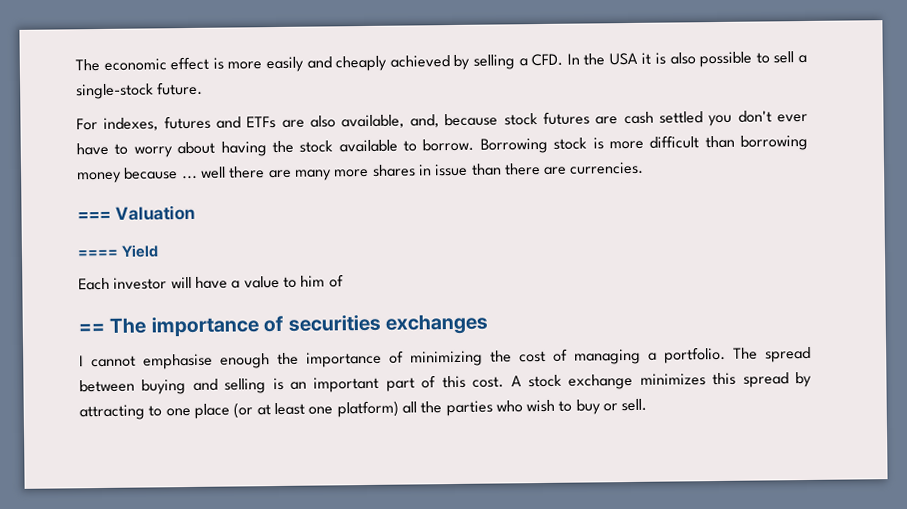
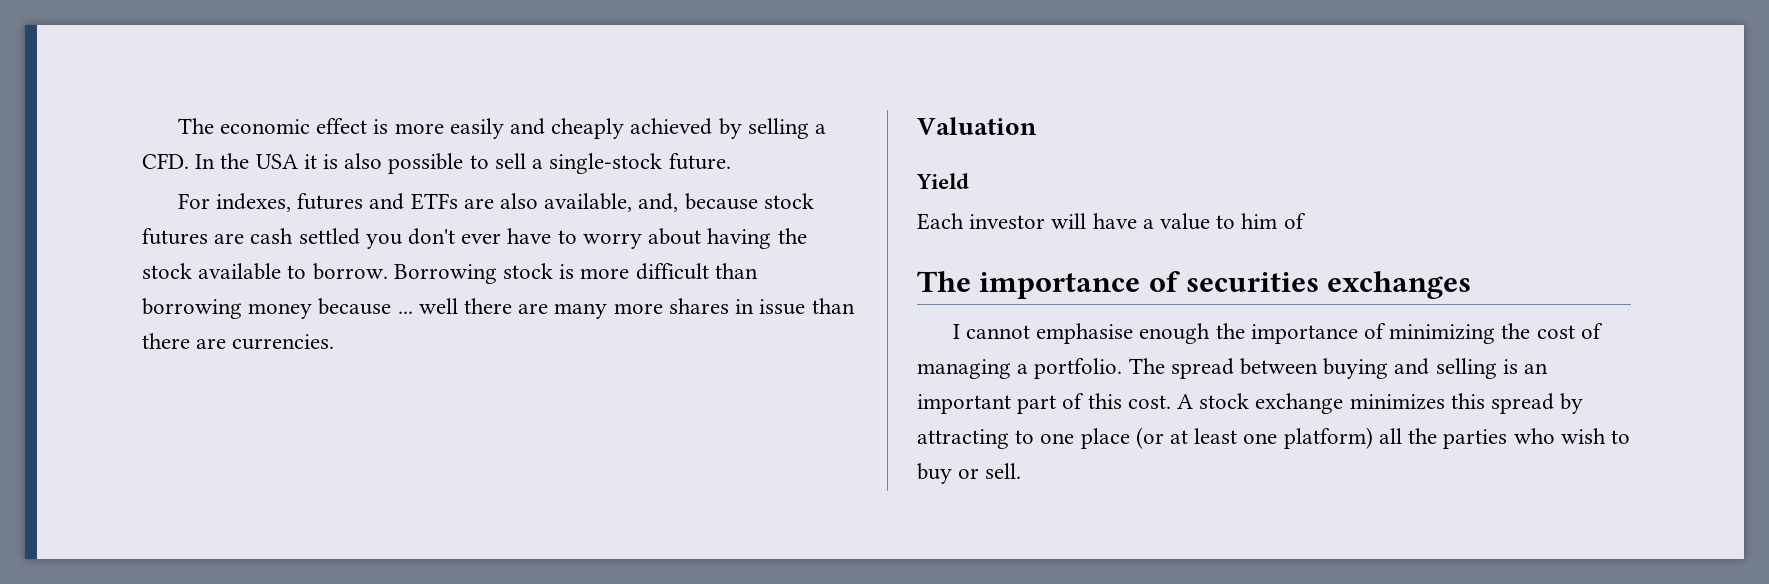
[77,211,111,221] === -> (335, 342) none
[77,249,119,258] ==== -> (1037, 126) none
[78,322,105,334] == -> (1306, 221) none

